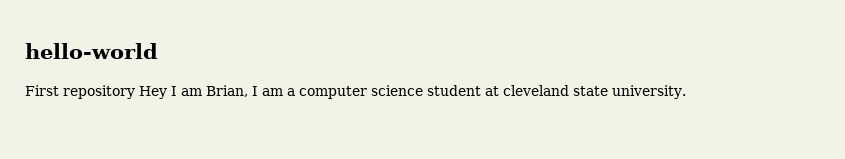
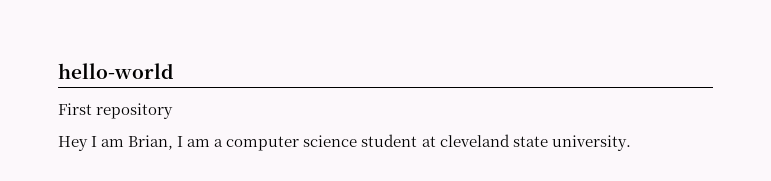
(135, 92) none -> (174, 111) //

